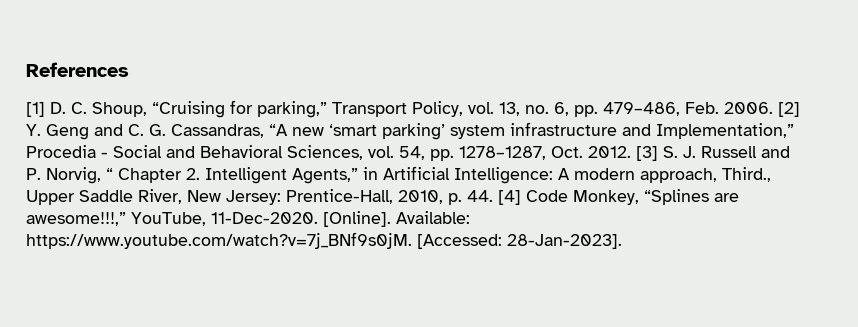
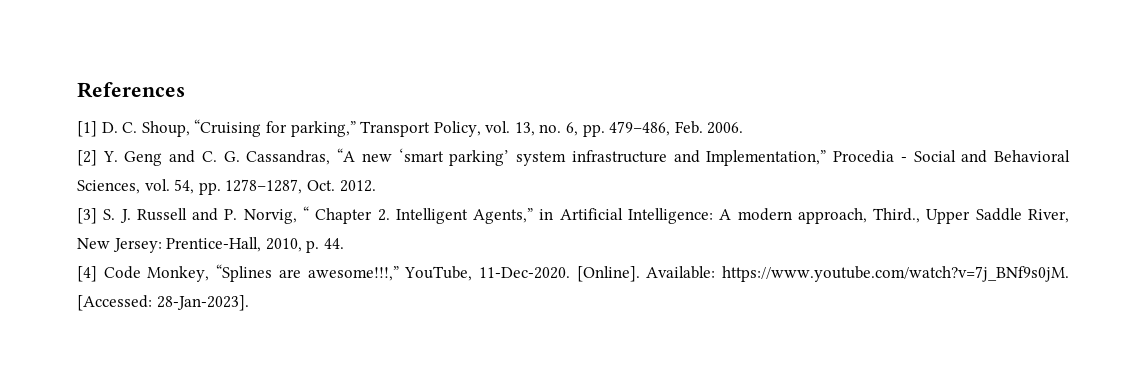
(773, 108) none -> (744, 128) //
(631, 152) none -> (376, 186) //
(493, 196) none -> (344, 243) //

